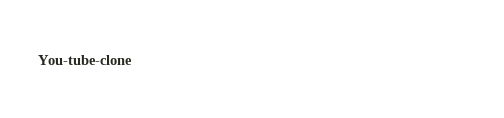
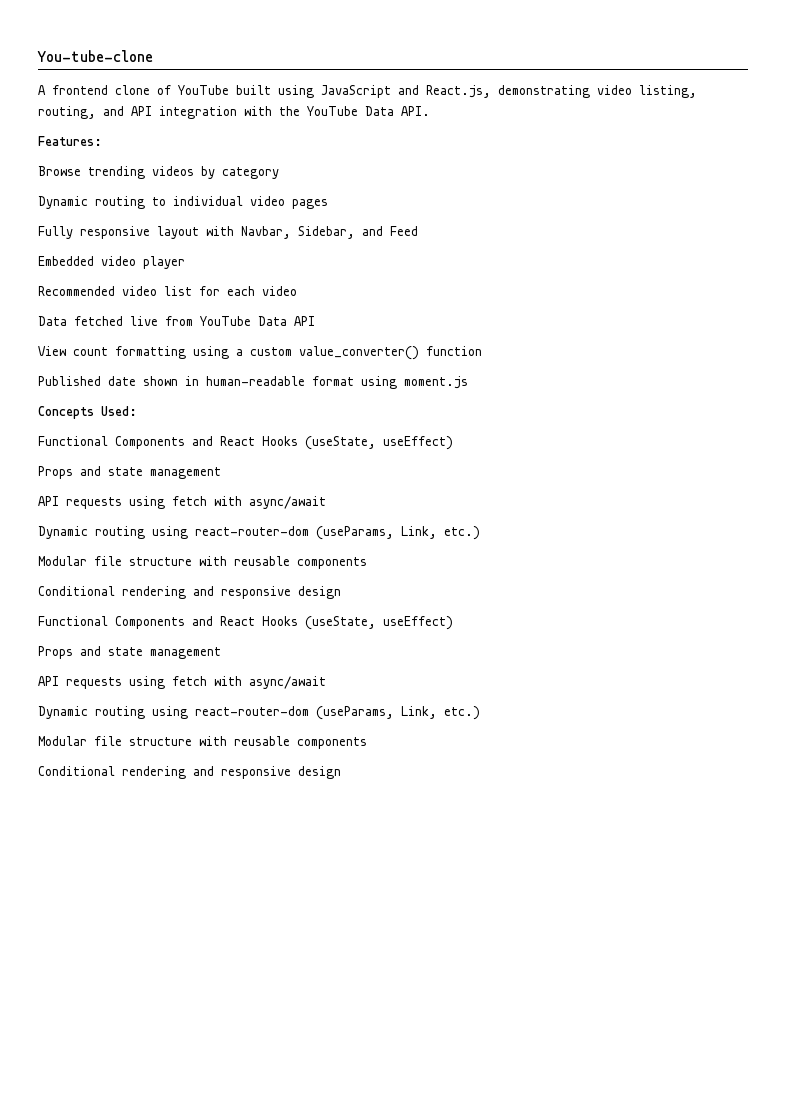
(132, 60) none -> [38,85,697,98] [38,106,430,119] [38,136,102,146] [38,166,279,179] [38,196,328,209] [38,226,418,239] [38,256,185,269] [38,286,297,296] [38,316,315,326] [38,346,482,360] [38,376,468,389] [38,406,137,419] [38,436,453,450] [38,466,221,479] [38,496,326,509] [38,526,480,540] [38,556,367,569] [38,586,341,599] [38,616,453,630] [38,646,221,659] [38,676,326,689] [38,706,480,720] [38,736,367,749] [38,766,341,779] // A frontend clone of YouTube built using JavaScript and React.js, demonstrating video listing, routing, and API integration with the YouTube Data API. // Features: // Browse trending videos by category // Dynamic routing to individual video pages // Fully responsive layout with Navbar, Sidebar, and Feed // Embedded video player // Recommended video list for each video // Data fetched live from YouTube Data API // View count formatting using a custom value_converter() function // Published date shown in human-readable format using moment.js // Concepts Used: // Functional Components and React Hooks (useState, useEffect) // Props and state management // API requests using fetch with async/await // Dynamic routing using react-router-dom (useParams, Link, etc.) // Modular file structure with reusable components // Conditional rendering and responsive design // Functional Components and React Hooks (useState, useEffect) // Props and state management // API requests using fetch with async/await // Dynamic routing using react-router-dom (useParams, Link, etc.) // Modular file structure with reusable components // Conditional rendering and responsive design

